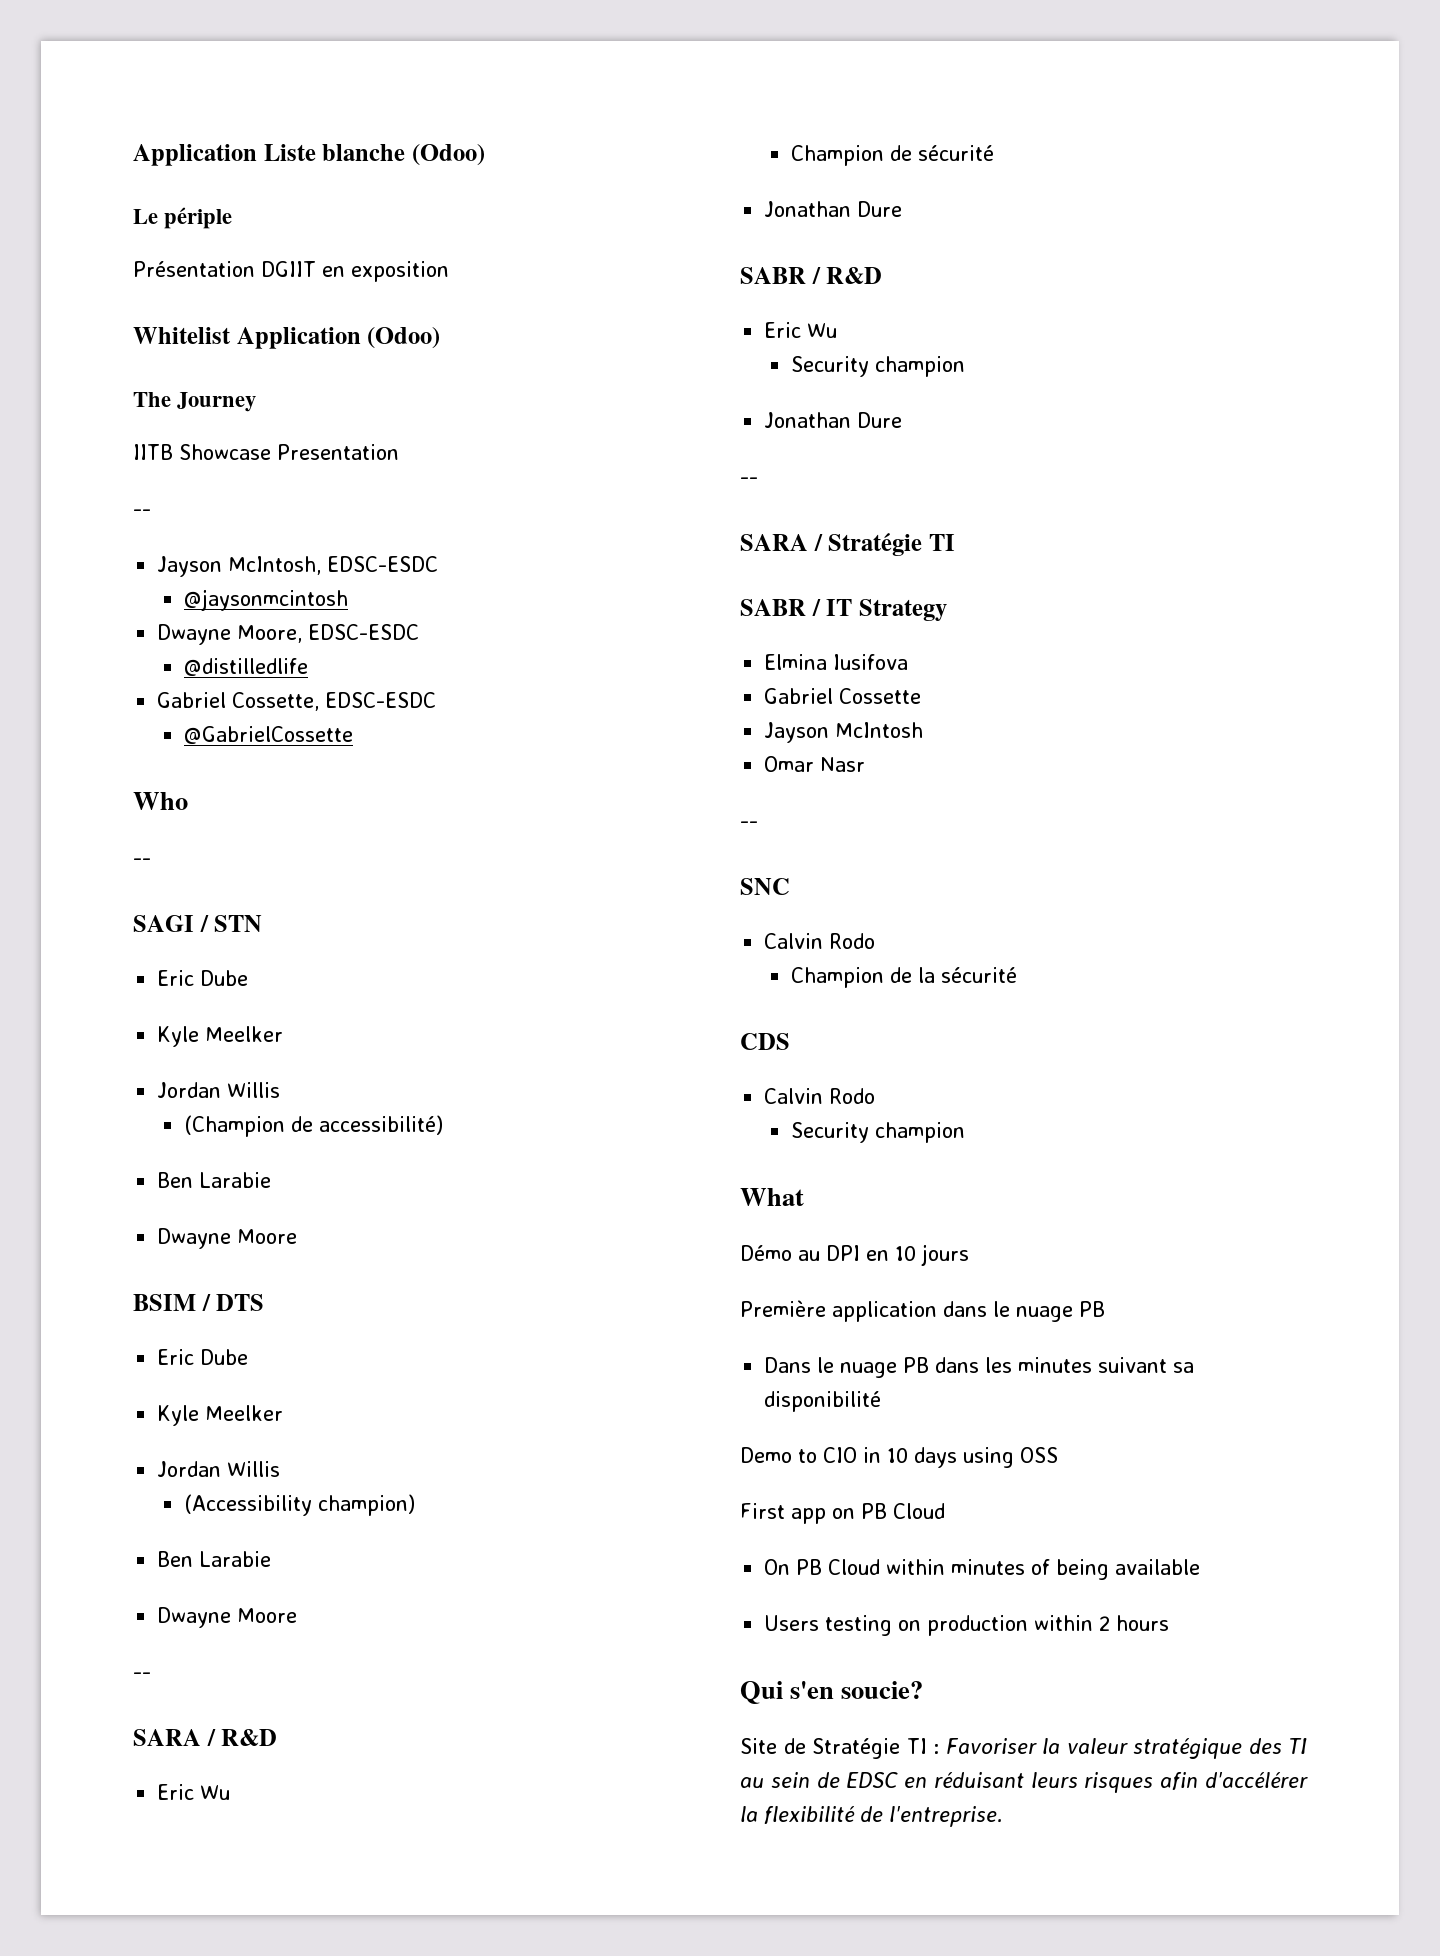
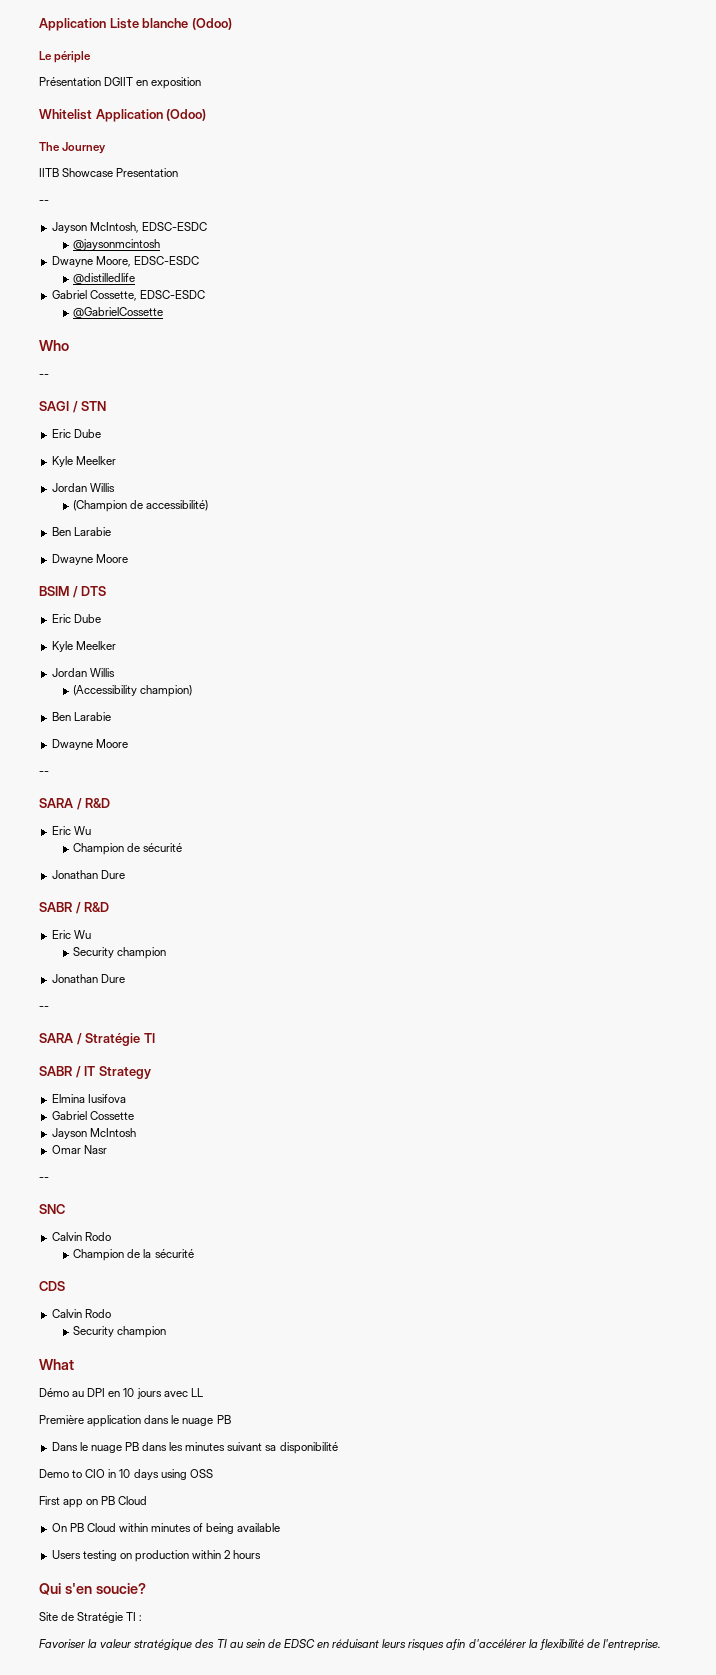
(969, 1255) none -> [163,1388,203,1397] avec LL
(940, 1749) none -> (143, 1618) //

